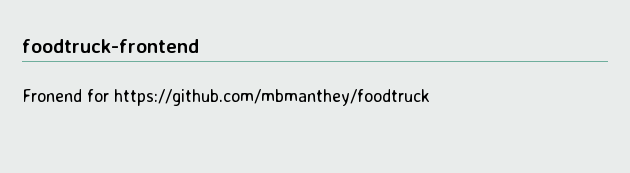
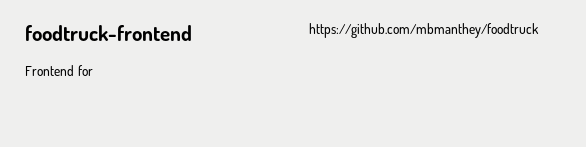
[22,89,82,102] Fronend -> [25,65,74,76] Frontend

